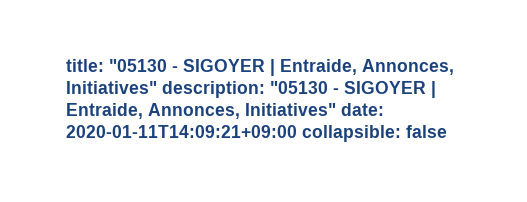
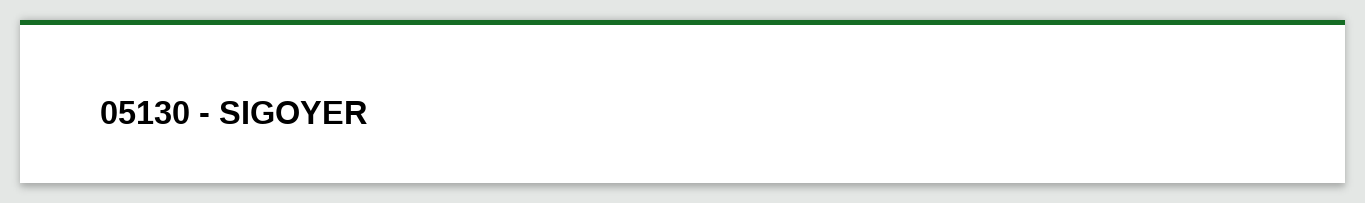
[66,59,454,76] [66,81,436,98] [66,103,384,119] [66,125,447,142] title: "05130 - SIGOYER | Entraide, Annonces, Initiatives" description: "05130 - SIGOYER | Entraide, Annonces, Initiatives" date: 2020-01-11T14:09:21+09:00 collapsible: false -> [100,101,367,124] 05130 - SIGOYER

